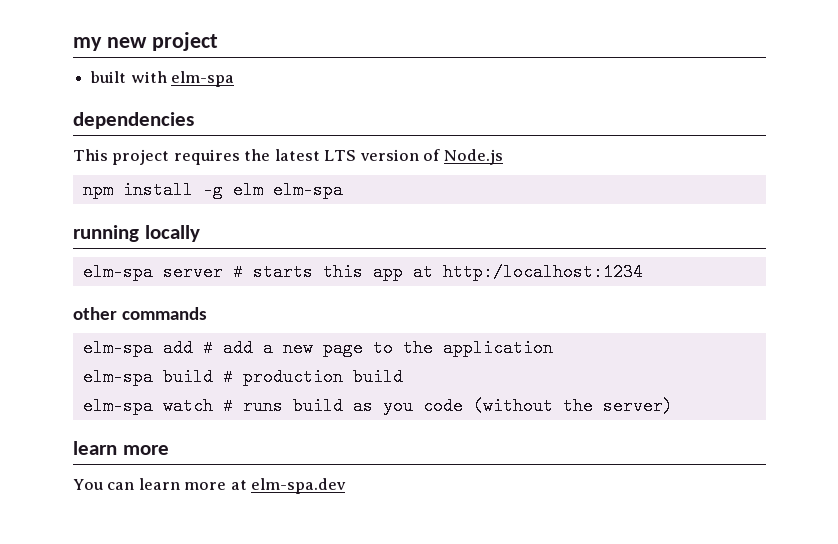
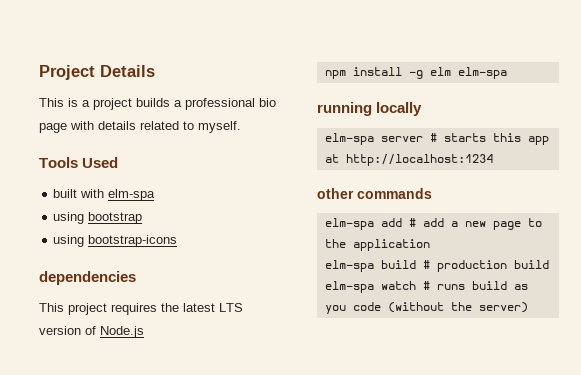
[73,32,218,51] my new project -> [39,65,155,80] [39,98,276,110] [39,121,241,133] [39,157,119,168] Project Details // This is a project builds a professional bio page with details related to myself. // Tools Used
(235, 79) none -> [53,212,143,224] [53,235,178,247] // using bootstrap // using bootstrap-icons
[442,263,643,281] http:/localhost:1234 -> [345,154,493,166] http://localhost:1234
[73,441,169,455] [73,478,347,494] // learn more // You can learn more at elm-spa.dev -> (528, 307) none

